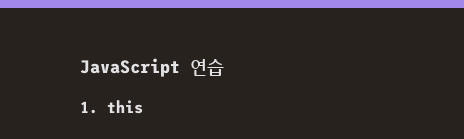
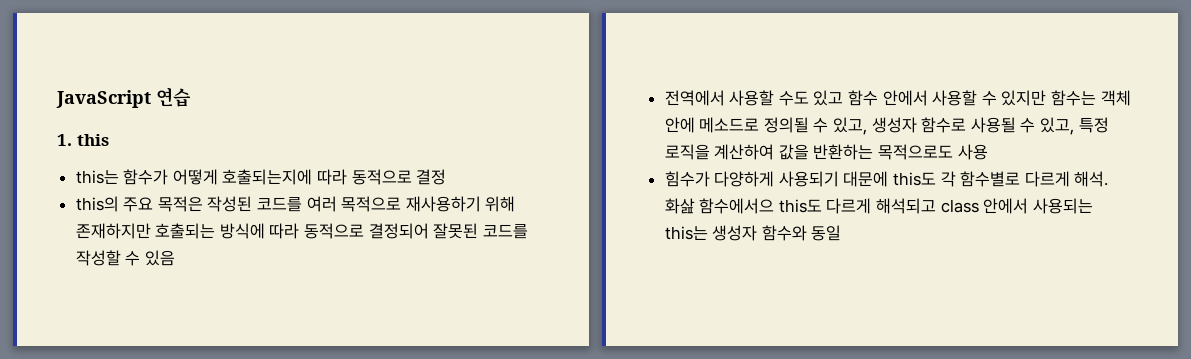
(143, 107) none -> [75,169,447,185] [75,196,516,212] [75,223,528,239] [75,250,175,266] [664,90,1131,106] [664,117,1109,135] [664,144,988,160] [664,171,1109,187] [664,198,1093,214] [664,225,842,241] // this는 함수가 어떻게 호출되는지에 따라 동적으로 결정 // this의 주요 목적은 작성된 코드를 여러 목적으로 재사용하기 위해 존재하지만 호출되는 방식에 따라 동적으로 결정되어 잘못된 코드를 작성할 수 있음 // 전역에서 사용할 수도 있고 함수 안에서 사용할 수 있지만 함수는 객체 안에 메소드로 정의될 수 있고, 생성자 함수로 사용될 수 있고, 특정 로직을 계산하여 값을 반환하는 목적으로도 사용 // 힘수가 다양하게 사용되기 대문에 this도 각 함수별로 다르게 해석. 화삺 함수에서으 this도 다르게 해석되고 class 안에서 사용되는 this는 생성자 함수와 동일

